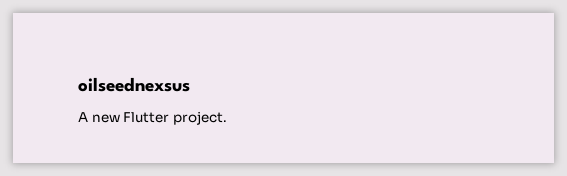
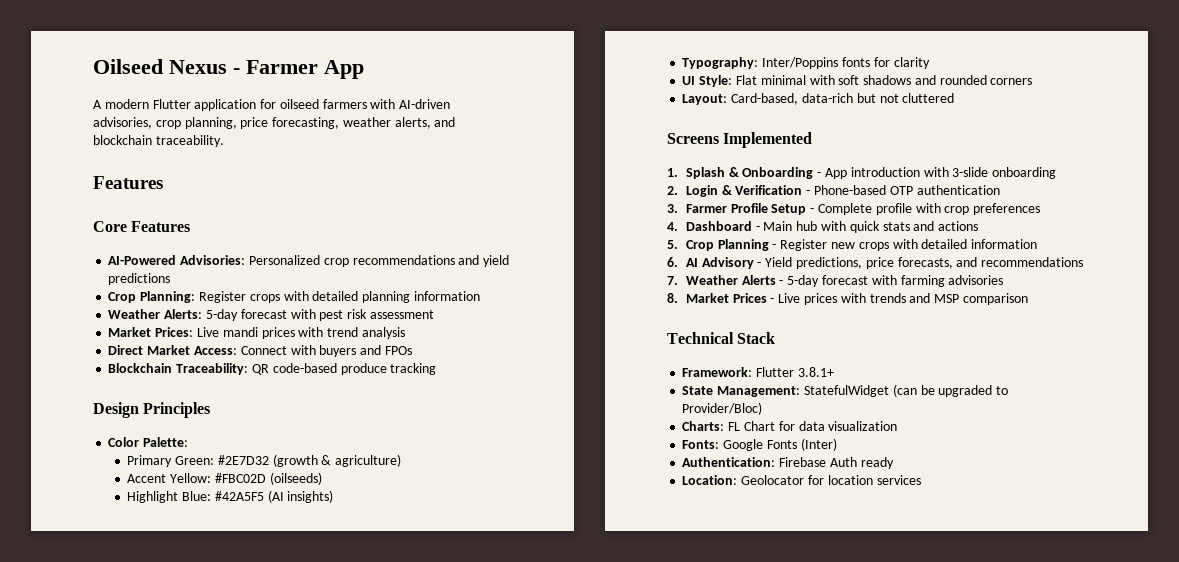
[78,77,190,92] [78,111,227,125] oilseednexsus // A new Flutter project. -> [93,59,364,79] [93,99,451,111] [93,117,456,129] [93,135,224,147] [93,176,163,189] [93,221,191,232] [108,255,510,267] [108,273,171,285] [108,291,480,303] [108,309,434,321] [108,327,405,339] [108,345,412,357] [108,363,437,375] [93,402,211,418] [108,437,189,447] [127,454,402,467] [127,472,322,485] [127,490,334,503] [682,57,930,69] [682,75,1033,87] [682,93,955,105] [667,132,813,148] [667,167,1057,179] [667,185,1000,197] [667,203,1041,215] [667,221,979,233] [667,239,1038,251] [667,257,1084,269] [667,275,1004,287] [667,293,1028,305] [667,332,776,344] [682,367,834,377] [682,384,1009,397] [682,402,763,415] [682,421,898,431] [682,438,837,451] [682,457,894,469] [682,475,921,485] Oilseed Nexus - Farmer App // A modern Flutter application for oilseed farmers with AI-driven advisories, crop planning, price forecasting, weather alerts, and blockchain traceability. // Features // Core Features // AI-Powered Advisories: Personalized crop recommendations and yield predictions // Crop Planning: Register crops with detailed planning information // Weather Alerts: 5-day forecast with pest risk assessment // Market Prices: Live mandi prices with trend analysis // Direct Market Access: Connect with buyers and FPOs // Blockchain Traceability: QR code-based produce tracking // Design Principles // Color Palette: // Primary Green: #2E7D32 (growth & agriculture) // Accent Yellow: #FBC02D (oilseeds) // Highlight Blue: #42A5F5 (AI insights) // Typography: Inter/Poppins fonts for clarity // UI Style: Flat minimal with soft shadows and rounded corners // Layout: Card-based, data-rich but not cluttered // Screens Implemented // 1. Splash & Onboarding - App introduction with 3-slide onboarding // 2. Login & Verification - Phone-based OTP authentication // 3. Farmer Profile Setup - Complete profile with crop preferences // 4. Dashboard - Main hub with quick stats and actions // 5. Crop Planning - Register new crops with detailed information // 6. AI Advisory - Yield predictions, price forecasts, and recommendations // 7. Weather Alerts - 5-day forecast with farming advisories // 8. Market Prices - Live prices with trends and MSP comparison // Technical Stack // Framework: Flutter 3.8.1+ // State Management: StatefulWidget (can be upgraded to Provider/Bloc) // Charts: FL Chart for data visualization // Fonts: Google Fonts (Inter) // Authentication: Firebase Auth ready // Location: Geolocator for location services

